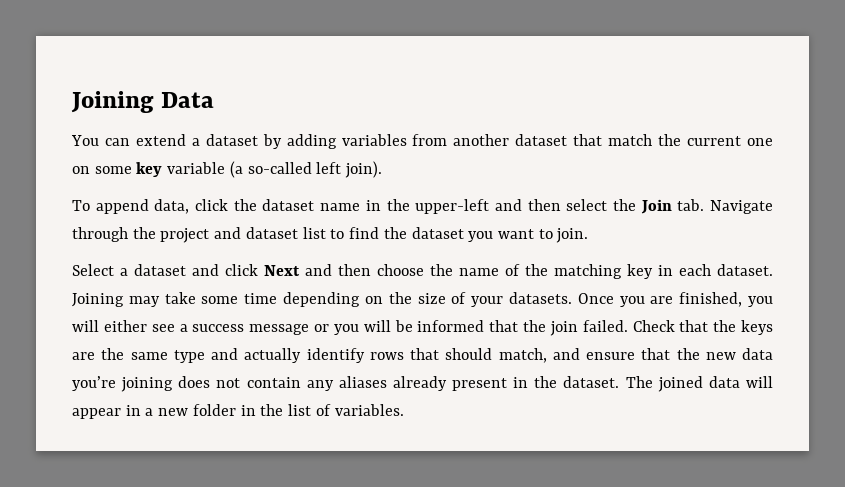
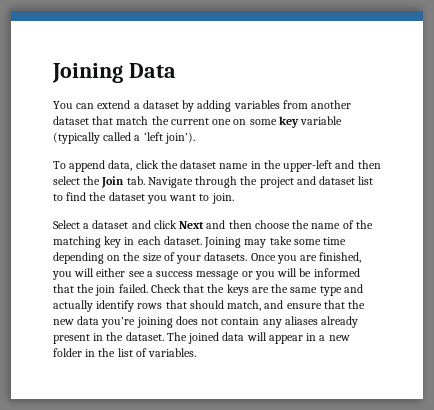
[229,161,383,178] (a so-called left join). -> [53,132,195,144] (typically called a ‘left join’).

